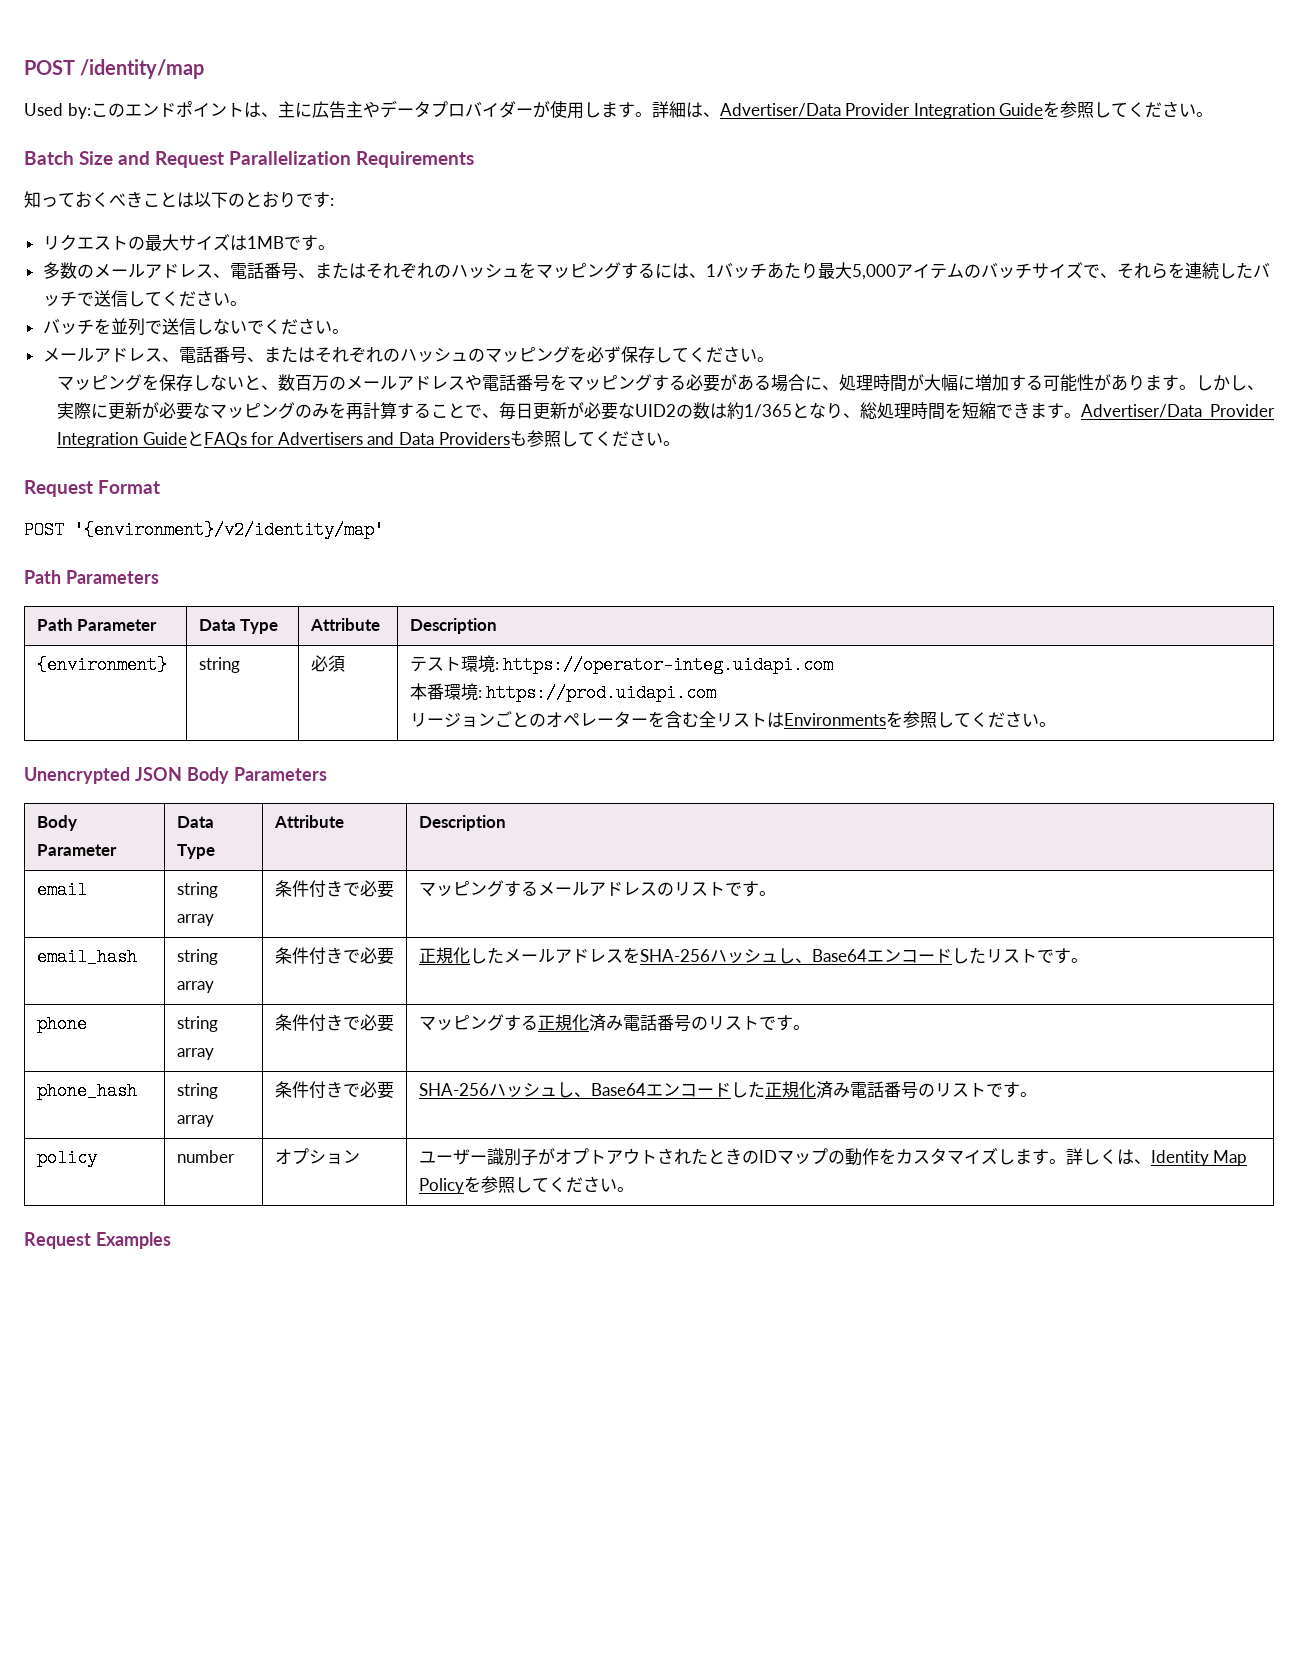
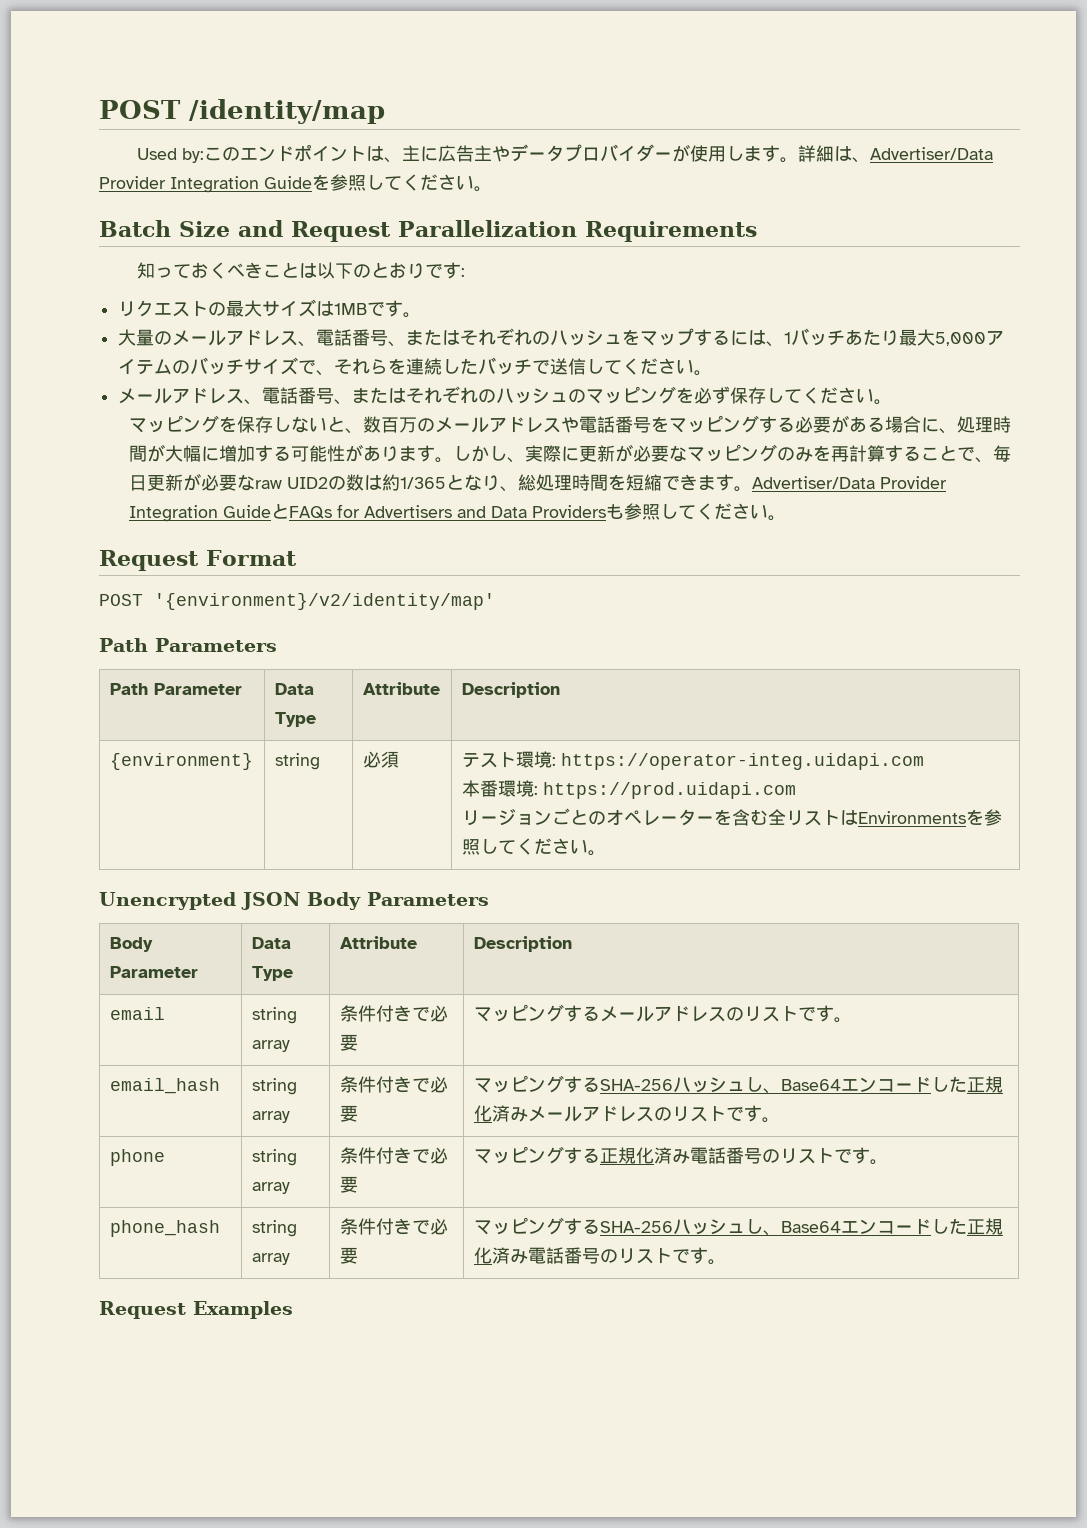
[42,262,77,279] 多数 -> [118,329,155,346] 大量
[569,262,621,279] ピング -> [676,328,695,346] プ
[42,318,349,336] // バッチを並列で送信しないでください。 -> (713, 373) none
(635, 410) none -> [254,480,282,489] raw
[418,947,986,964] 正規化したメールアドレスをSHA-256ハッシュし、Base64エンコードした -> [473,1075,1003,1094] [473,1105,672,1122] マッピングするSHA-256ハッシュし、Base64エンコードした正規化済みメールアドレスの
(394, 1090) none -> [473,1217,600,1235] マッピングする
[36,1149,97,1167] [176,1150,235,1163] [274,1148,360,1165] [418,1148,1248,1166] [418,1176,634,1194] // policy | number | オプション | ユーザー識別子がオプトアウトされたときのIDマップの動作をカスタマイズします。詳しくは、Identity Map Policyを参照してください。 -> (726, 1262) none

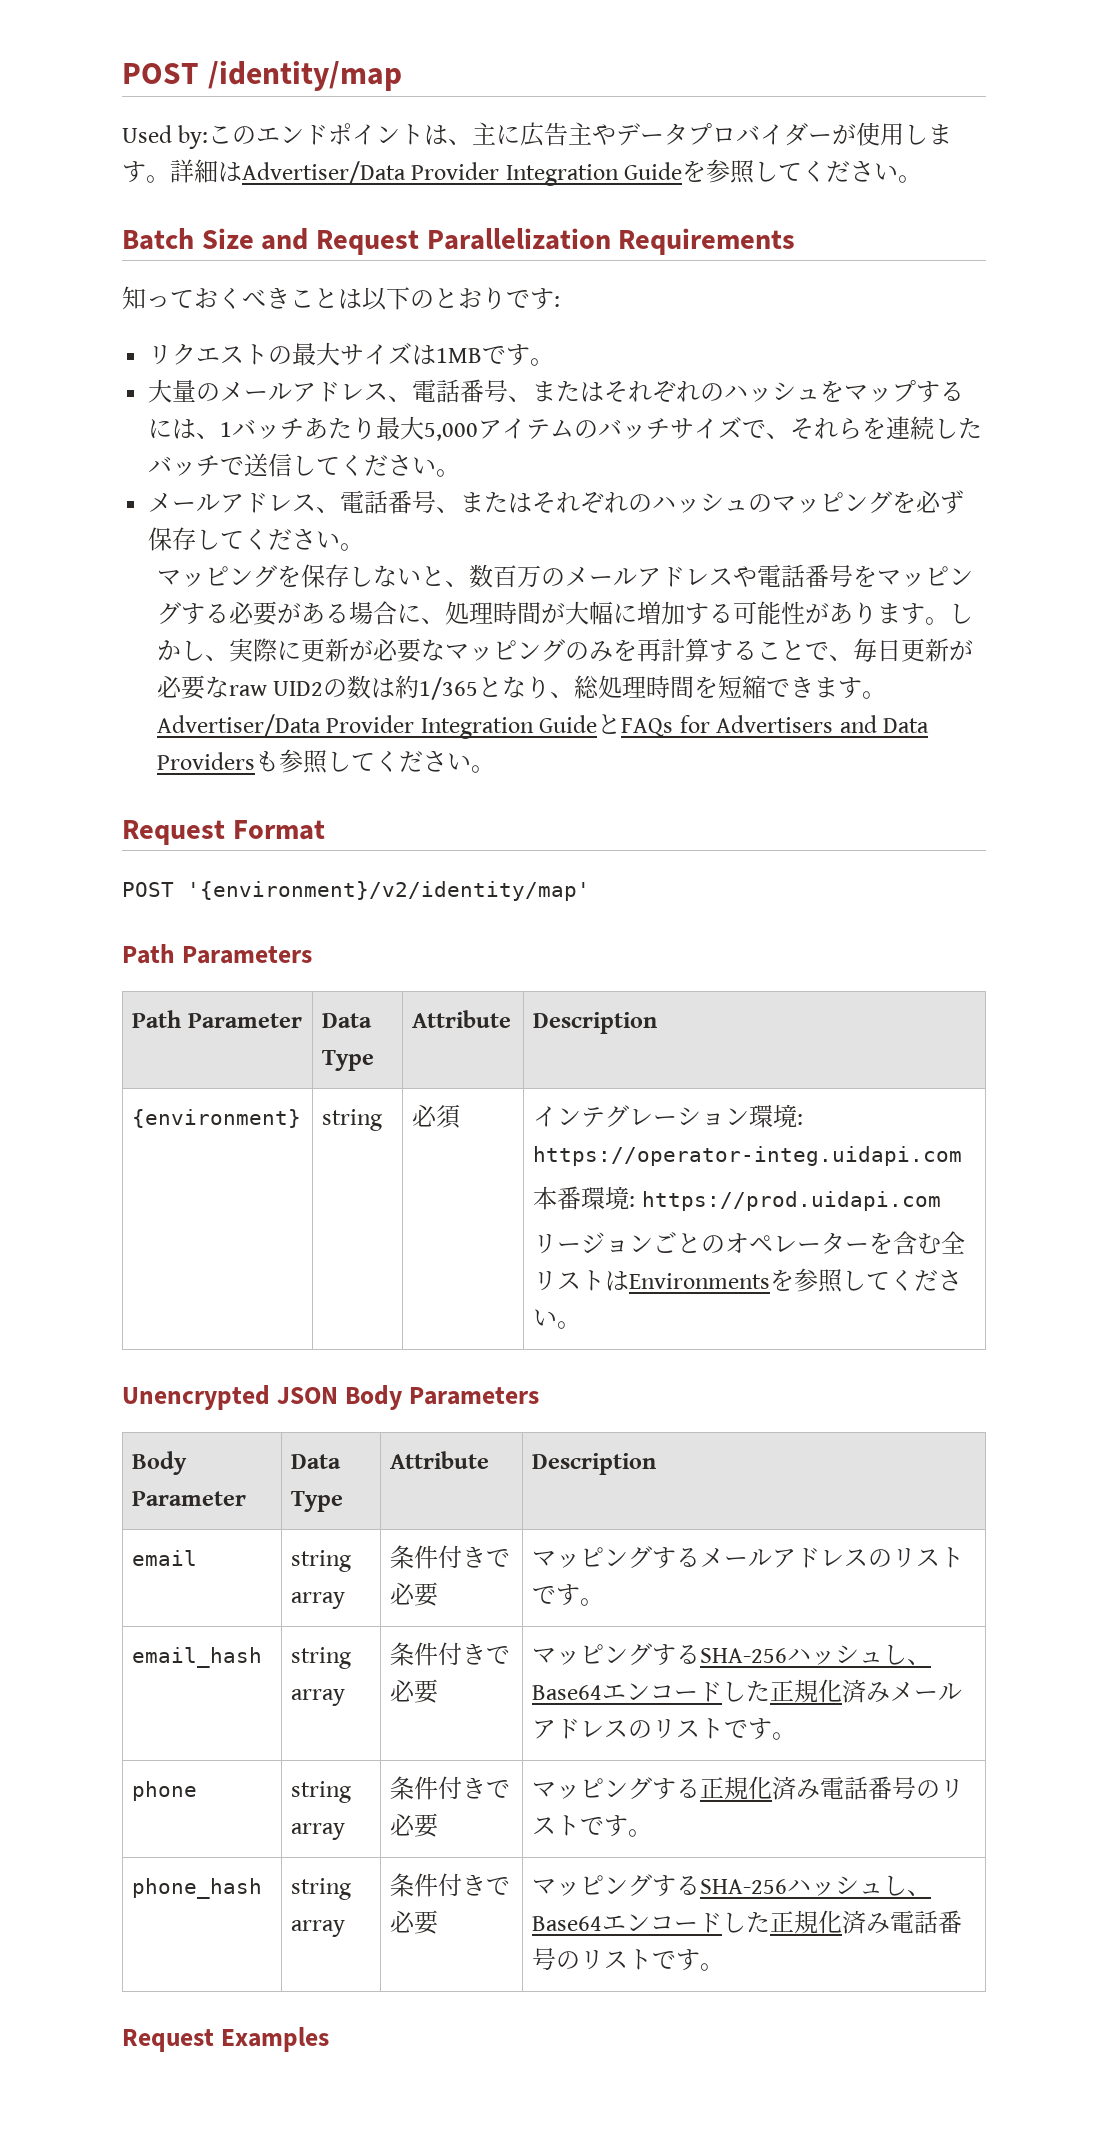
[851,157,870,163] 、 -> (242, 172) none
[461,752,516,768] テスト -> [533,1105,750,1128] インテグレーション

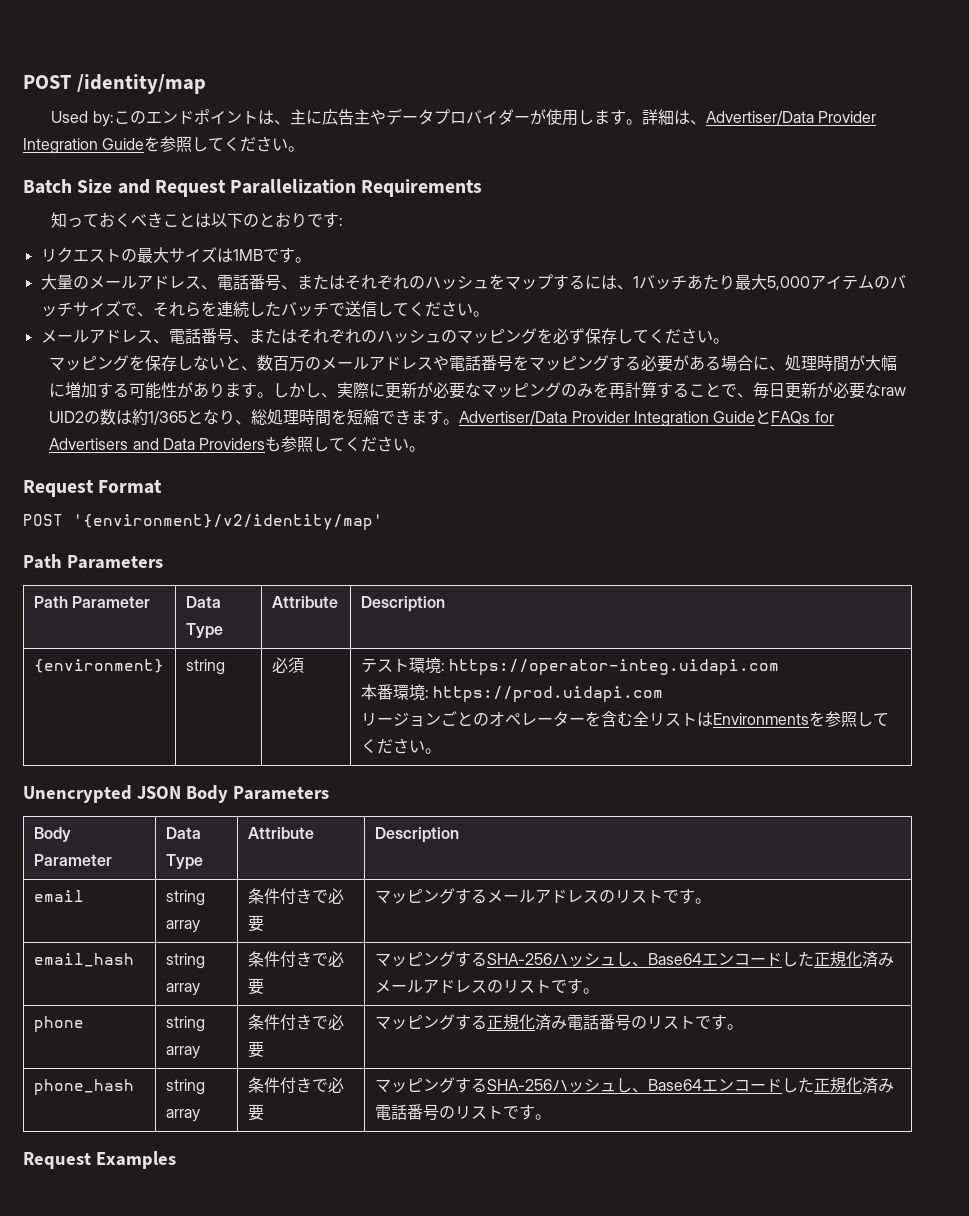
(242, 172) none -> [689,120,706,125] 、
[533,1105,750,1128] インテグレーション -> [360,658,409,673] テスト

